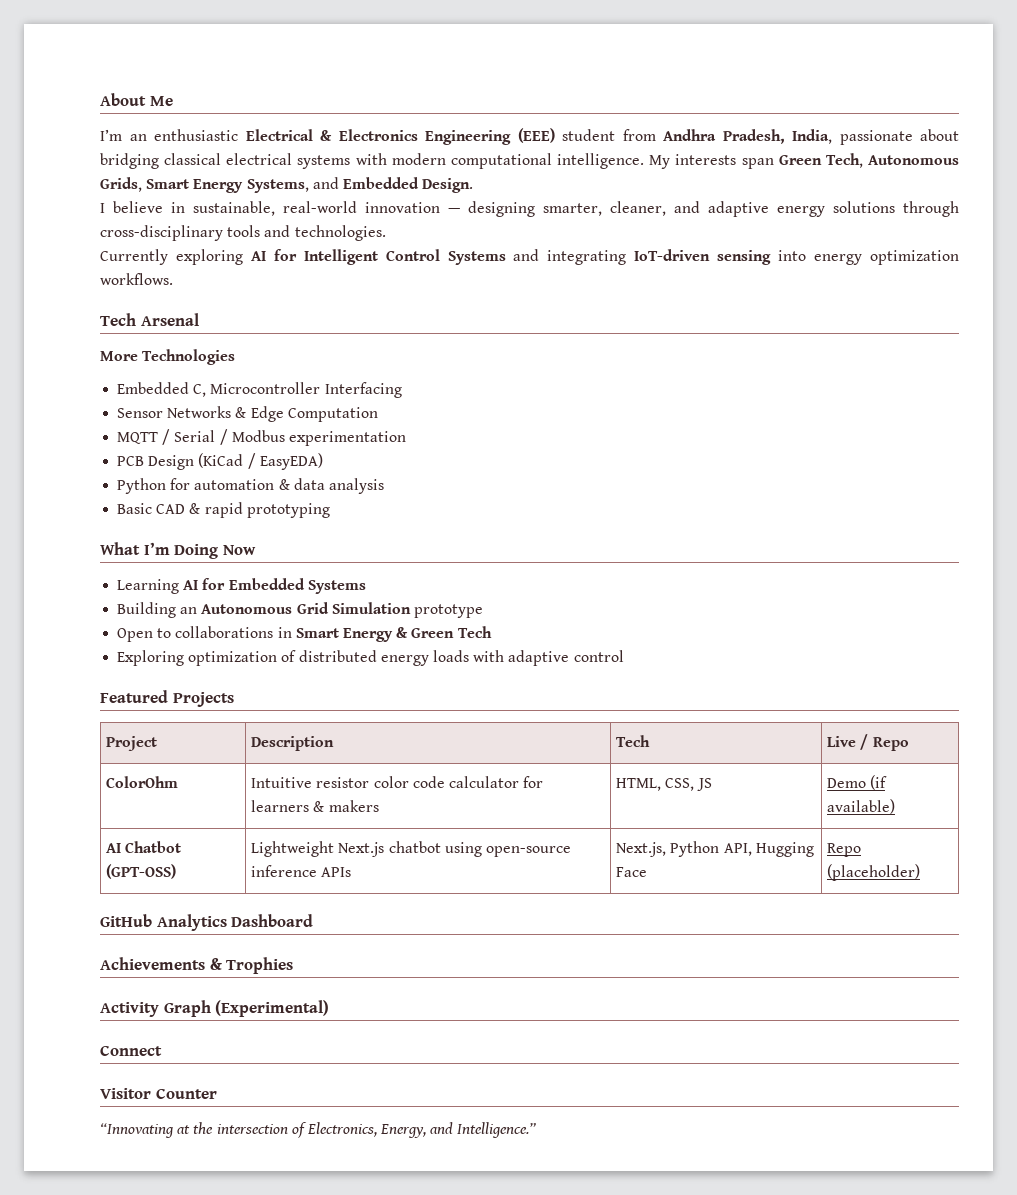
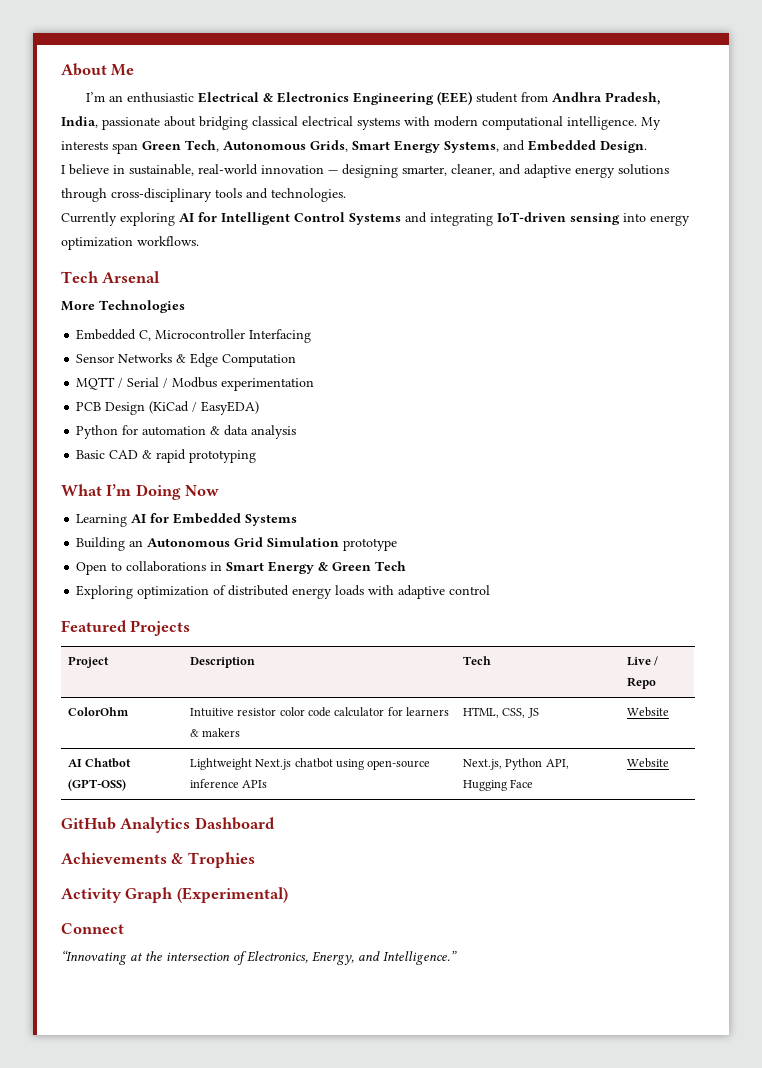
[827,775,888,790] [827,799,896,814] Demo (if available) -> [626,707,669,717] Website
[827,843,862,857] [827,864,921,881] Repo (placeholder) -> [626,758,669,768] Website
[100,1088,217,1099] // Visitor Counter -> (124, 928) none

